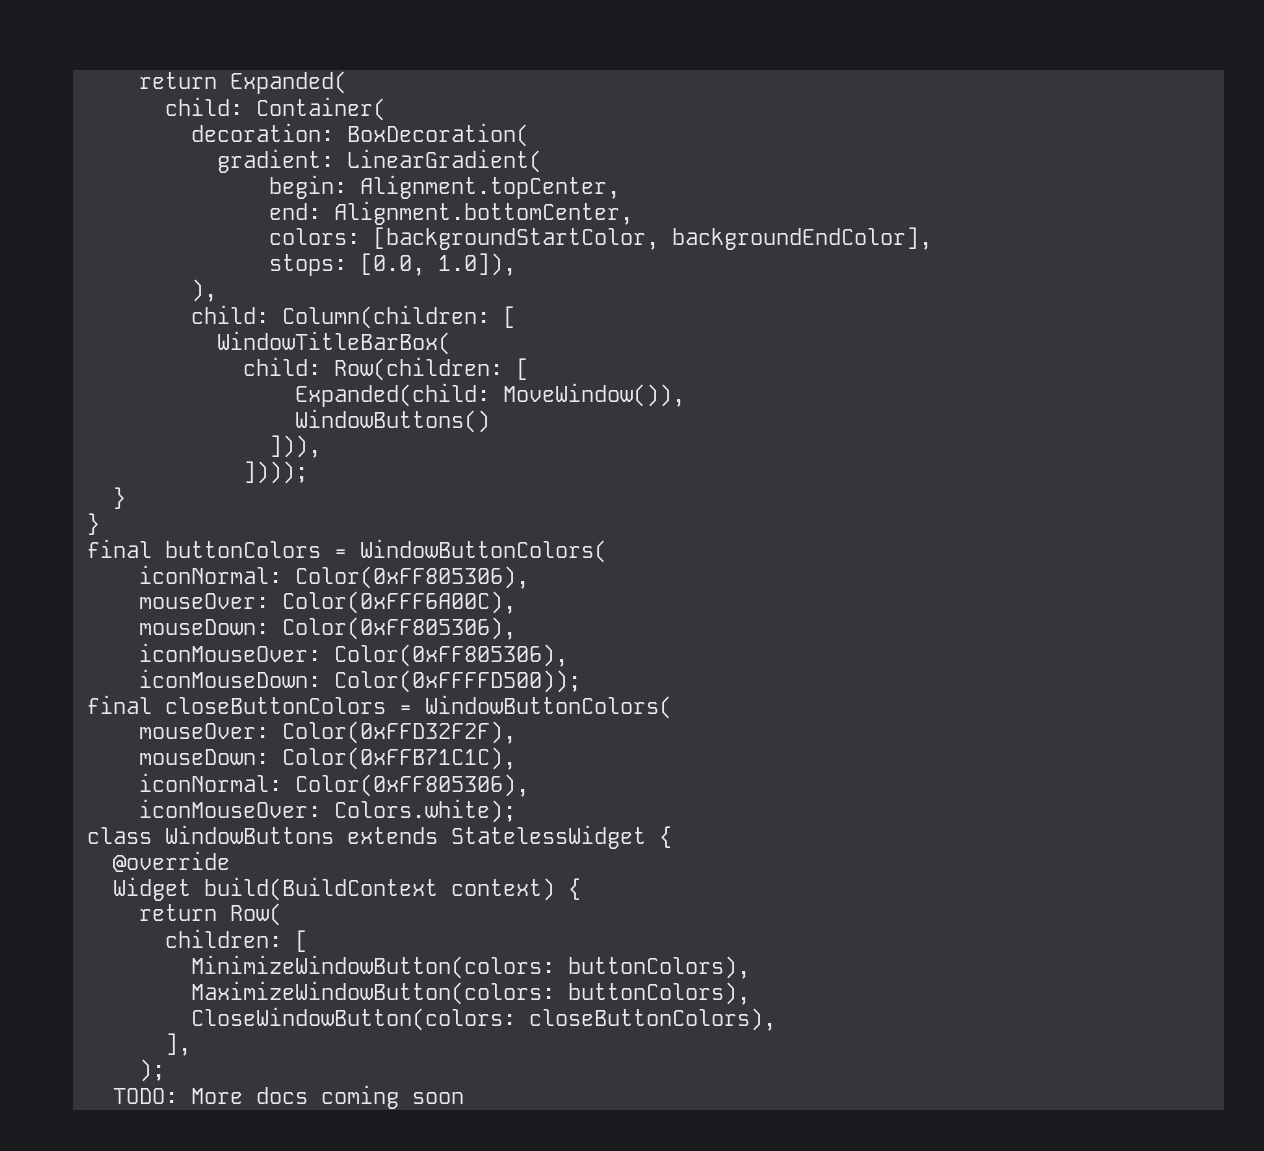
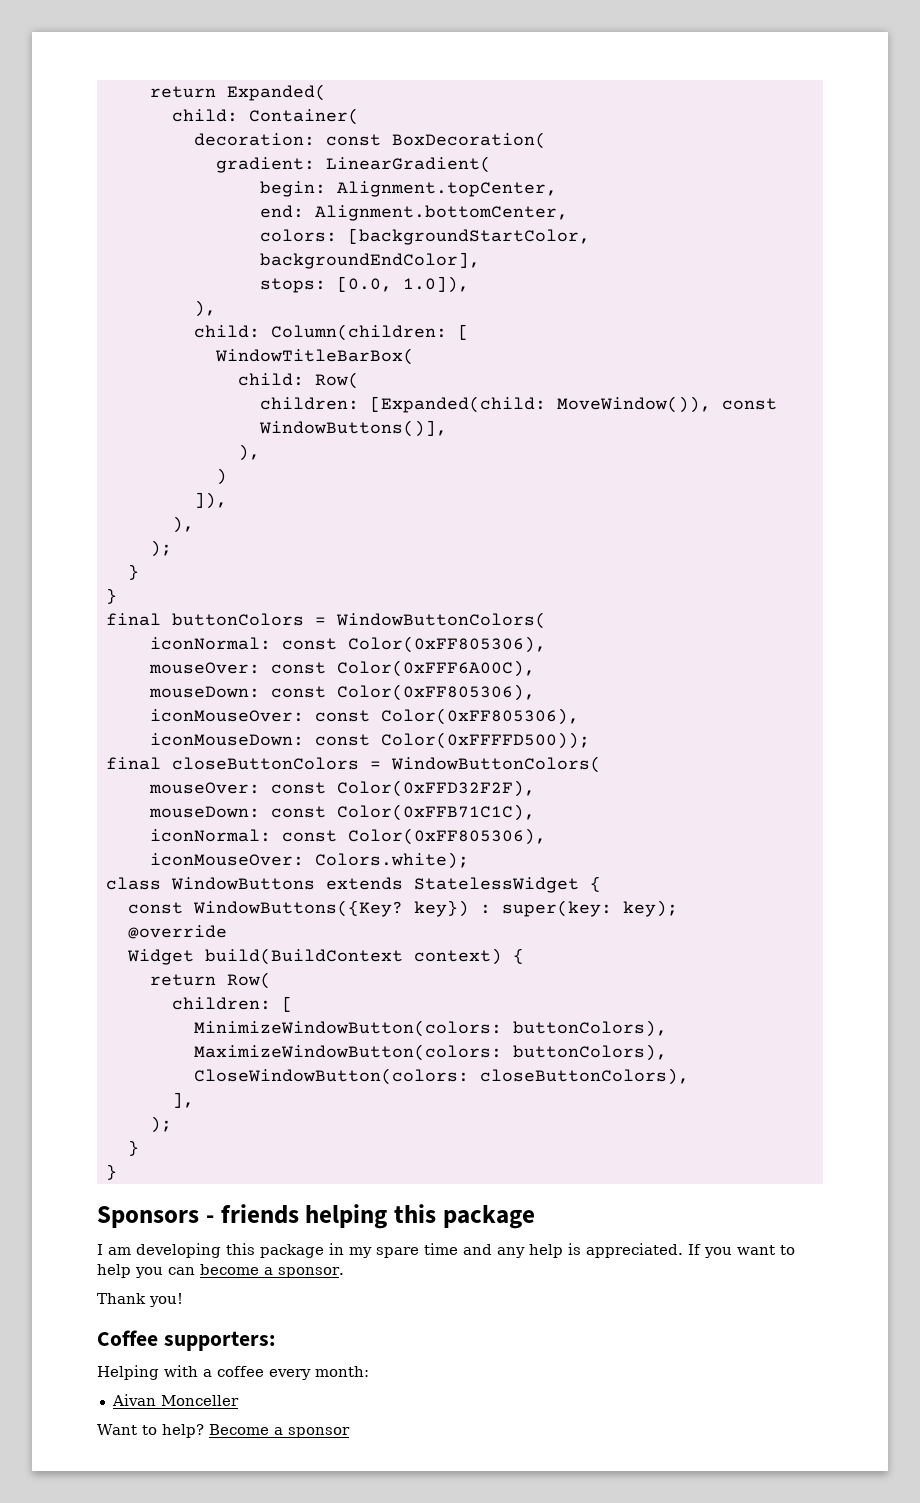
(334, 132) none -> [325,134,381,146] const
[333,357,529,381] [294,383,685,407] [294,409,490,433] [268,435,321,458] [242,461,308,484] Row(children: [ // Expanded(child: MoveWindow()), // WindowButtons() // ])), // ]))); -> [314,372,359,389] [259,396,777,413] [258,420,447,437] [237,444,260,461] [215,468,227,485] [193,492,227,509] [171,516,194,533] [149,540,172,557] Row( // children: [Expanded(child: MoveWindow()), const WindowButtons()], // ), // ) // ]), // ), // );
(282, 574) none -> [281,638,337,650] const
(269, 601) none -> [270,662,326,674] const
[281,617,516,640] [138,643,321,662] Color(0xFF805306), // iconMouseOver: -> [270,684,535,701] [149,709,370,722] const Color(0xFF805306), // iconMouseOver: const
(321, 678) none -> [314,734,370,746] const
(269, 731) none -> [270,782,326,794] const
(269, 757) none -> [270,806,326,818] const
(282, 782) none -> [281,830,337,842] const
(672, 837) none -> [127,900,678,917] // const WindowButtons({Key? key}) : super(key: key);
[112,1085,464,1109] TODO: More docs coming soon -> [127,1140,139,1156] [105,1164,117,1180] [97,1204,535,1229] [97,1243,795,1258] [97,1264,344,1278] [97,1293,183,1307] [97,1330,275,1351] [97,1365,369,1380] [111,1394,239,1406] [97,1424,350,1438] } // } // Sponsors - friends helping this package // I am developing this package in my spare time and any help is appreciated. If you want to help you can become a sponsor. // Thank you! // Coffee supporters: // Helping with a coffee every month: // Aivan Monceller // Want to help? Become a sponsor

